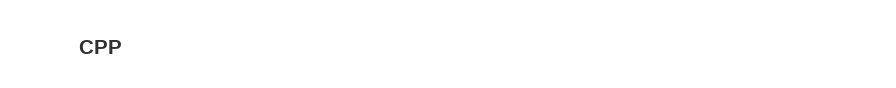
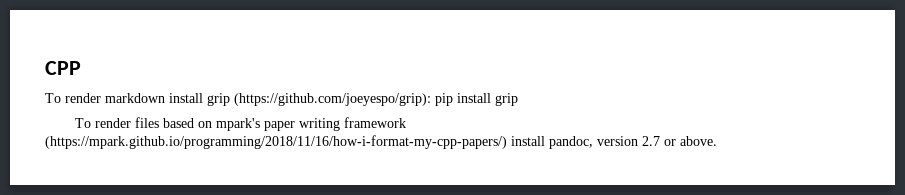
(122, 47) none -> [45,93,518,106] [75,117,407,131] [45,135,717,149] // To render markdown install grip (https://github.com/joeyespo/grip): pip install grip // To render files based on mpark's paper writing framework (https://mpark.github.io/programming/2018/11/16/how-i-format-my-cpp-papers/) install pandoc, version 2.7 or above.

